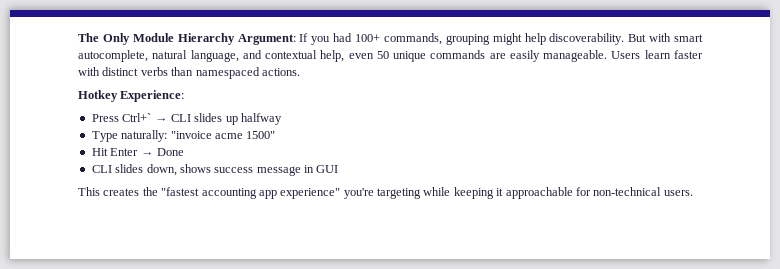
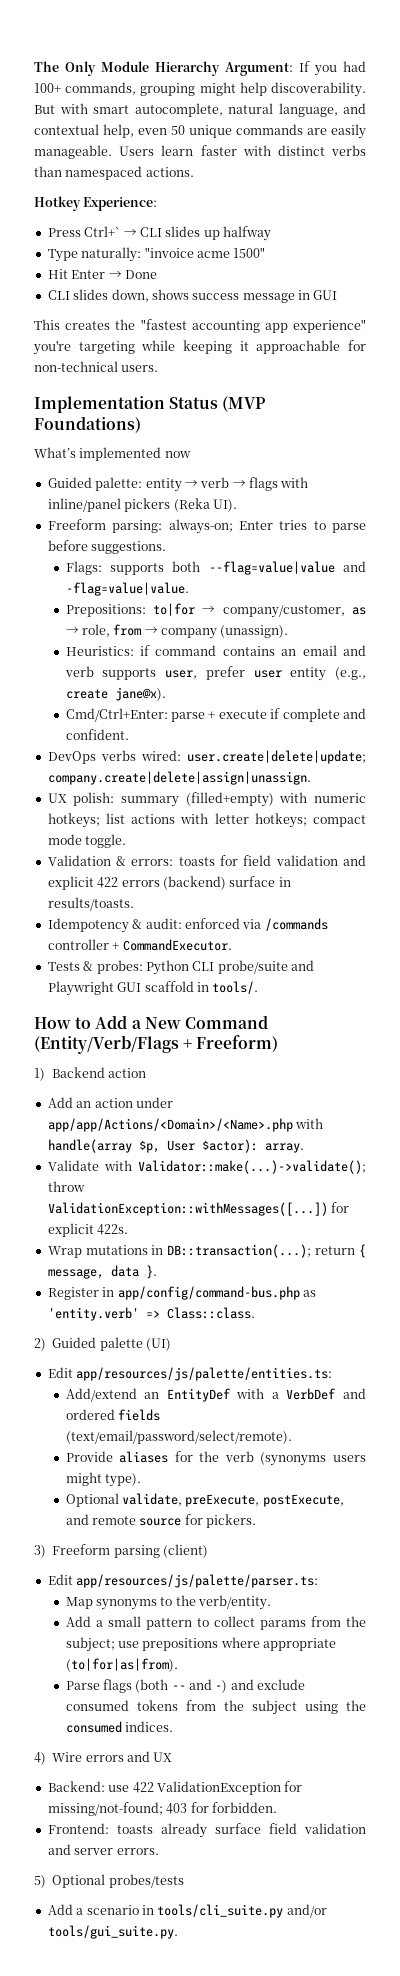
(693, 193) none -> [34,396,266,413] [34,416,141,433] [34,447,191,461] [47,477,309,492] [47,498,237,512] [47,519,366,534] [47,540,167,554] [65,561,366,575] [65,582,189,596] [65,603,366,618] [65,624,289,639] [65,645,367,656] [64,666,366,681] [65,687,166,701] [65,708,366,722] [65,729,129,740] [47,750,366,764] [47,771,311,785] [47,792,366,807] [47,813,366,828] [47,834,127,848] [47,855,366,866] [47,876,291,890] [47,897,134,911] [47,918,328,933] [47,939,232,951] [47,960,314,975] [47,981,259,996] [34,1015,268,1029] [34,1035,279,1054] [34,1067,147,1081] [47,1097,173,1108] [47,1118,324,1132] [47,1139,304,1153] [47,1160,366,1174] [47,1181,85,1192] [47,1202,350,1216] [47,1223,129,1237] [47,1244,366,1258] [47,1265,157,1279] [47,1286,316,1300] [47,1307,255,1321] [34,1337,171,1351] [47,1367,333,1381] [65,1388,367,1402] [65,1409,160,1421] [65,1430,292,1444] [65,1451,367,1466] [65,1472,141,1487] [65,1493,344,1507] [65,1514,257,1528] [34,1544,208,1558] [47,1574,319,1588] [65,1595,272,1610] [65,1616,366,1630] [65,1637,337,1652] [65,1658,178,1672] [65,1679,306,1693] [65,1700,366,1715] [65,1721,173,1733] [34,1751,173,1765] [47,1781,303,1795] [47,1802,277,1816] [47,1823,367,1838] [47,1844,159,1855] [34,1874,184,1888] [47,1904,327,1918] [47,1925,178,1939] // Implementation Status (MVP Foundations) // What’s implemented now // Guided palette: entity → verb → flags with inline/panel pickers (Reka UI). // Freeform parsing: always-on; Enter tries to parse before suggestions. // Flags: supports both --flag=value|value and -flag=value|value. // Prepositions: to|for → company/customer, as → role, from → company (unassign). // Heuristics: if command contains an email and verb supports user, prefer user entity (e.g., create jane@x). // Cmd/Ctrl+Enter: parse + execute if complete and confident. // DevOps verbs wired: user.create|delete|update; company.create|delete|assign|unassign. // UX polish: summary (filled+empty) with numeric hotkeys; list actions with letter hotkeys; compact mode toggle. // Validation & errors: toasts for field validation and explicit 422 errors (backend) surface in results/toasts. // Idempotency & audit: enforced via /commands controller + CommandExecutor. // Tests & probes: Python CLI probe/suite and Playwright GUI scaffold in tools/. // How to Add a New Command (Entity/Verb/Flags + Freeform) // 1) Backend action // Add an action under app/app/Actions/<Domain>/<Name>.php with handle(array $p, User $actor): array. // Validate with Validator::make(...)->validate(); throw ValidationException::withMessages([...]) for explicit 422s. // Wrap mutations in DB::transaction(...); return { message, data }. // Register in app/config/command-bus.php as 'entity.verb' => Class::class. // 2) Guided palette (UI) // Edit app/resources/js/palette/entities.ts: // Add/extend an EntityDef with a VerbDef and ordered fields (text/email/password/select/remote). // Provide aliases for the verb (synonyms users might type). // Optional validate, preExecute, postExecute, and remote source for pickers. // 3) Freeform parsing (client) // Edit app/resources/js/palette/parser.ts: // Map synonyms to the verb/entity. // Add a small pattern to collect params from the subject; use prepositions where appropriate (to|for|as|from). // Parse flags (both -- and -) and exclude consumed tokens from the subject using the consumed indices. // 4) Wire errors and UX // Backend: use 422 ValidationException for missing/not-found; 403 for forbidden. // Frontend: toasts already surface field validation and server errors. // 5) Optional probes/tests // Add a scenario in tools/cli_suite.py and/or tools/gui_suite.py.

